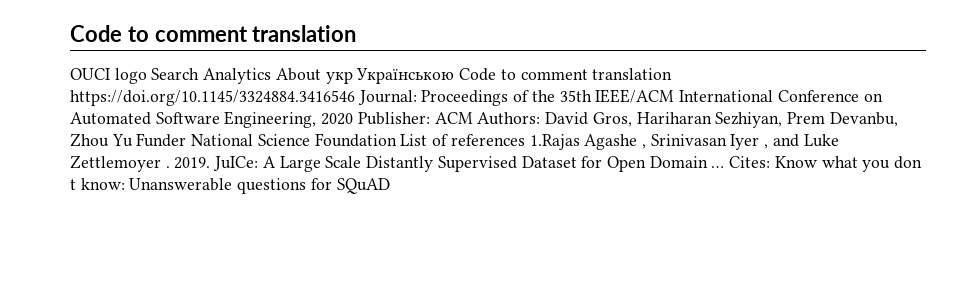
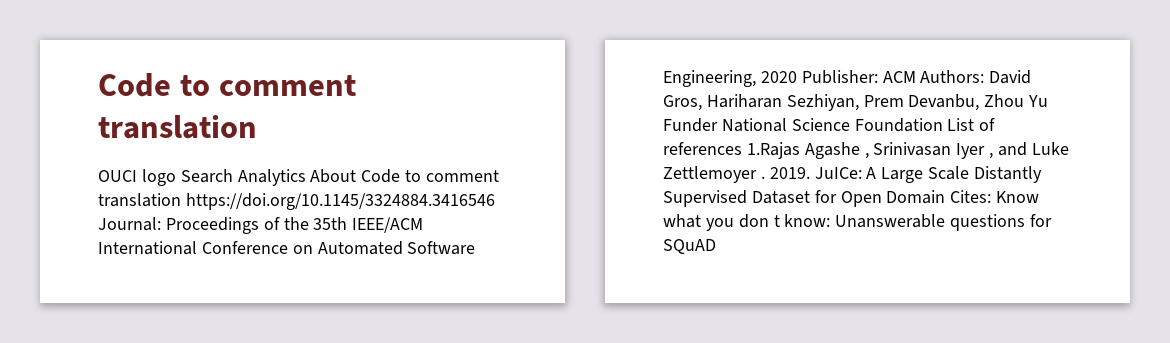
[325,68,455,84] укр Українською -> (357, 176) none
[711,166,725,168] … -> (946, 197) none

